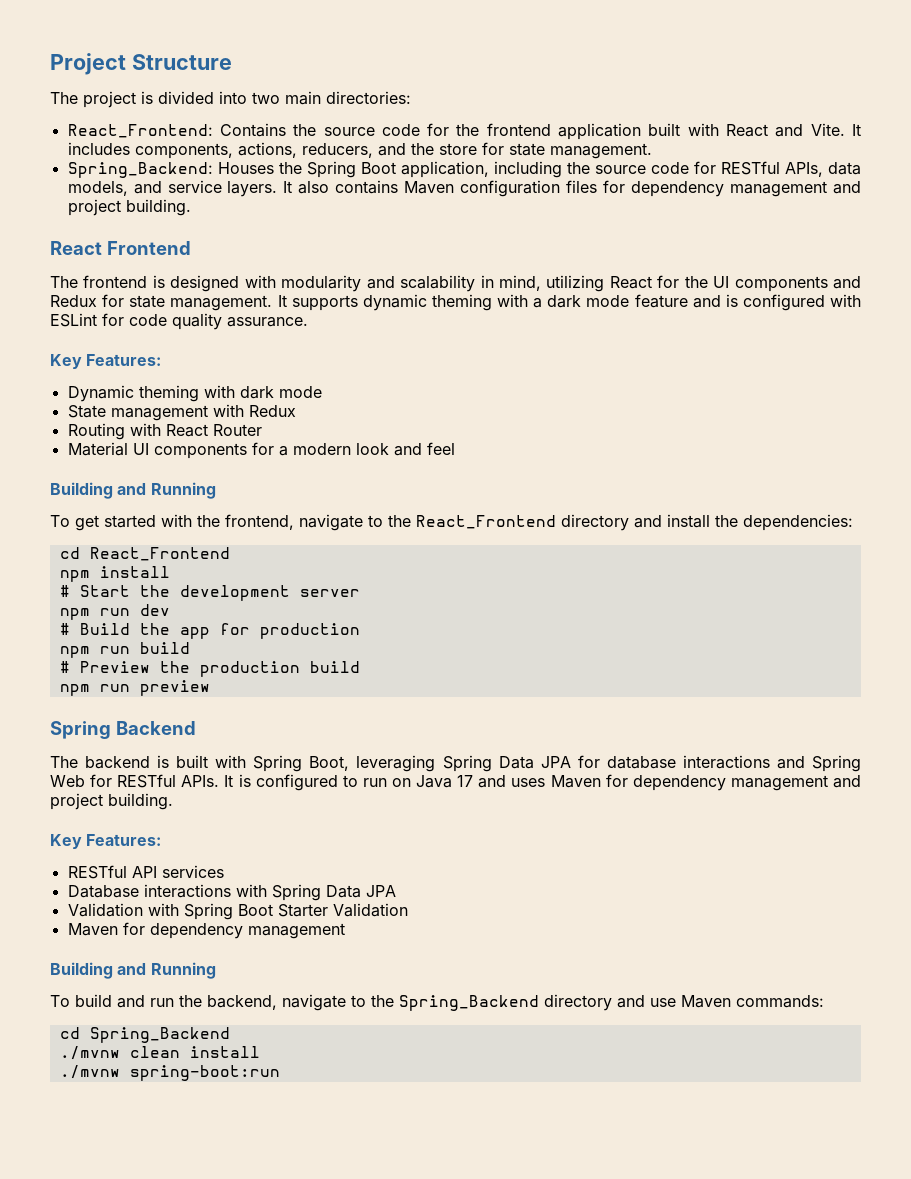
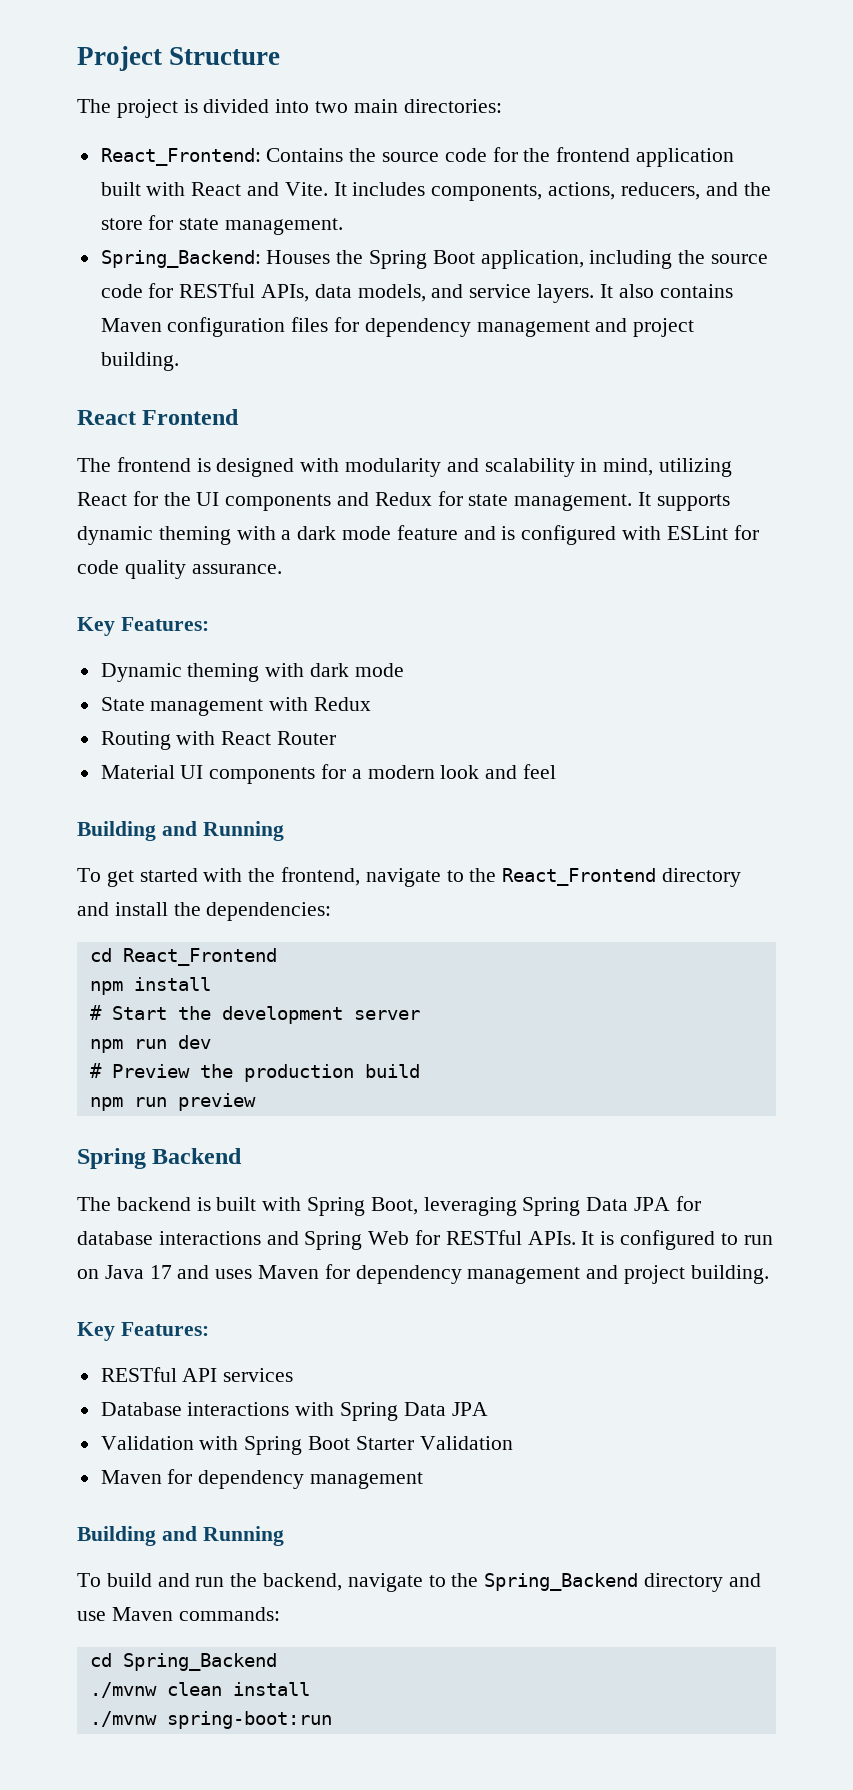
[59,623,360,639] [59,642,190,658] // # Build the app for production // npm run build -> (211, 1042) none

